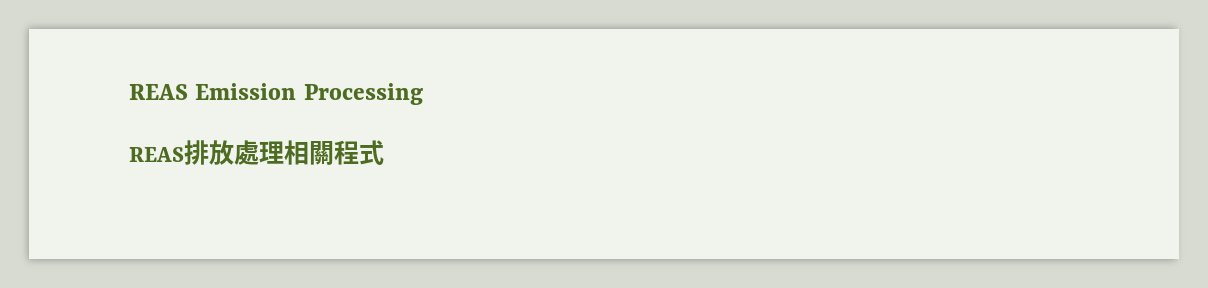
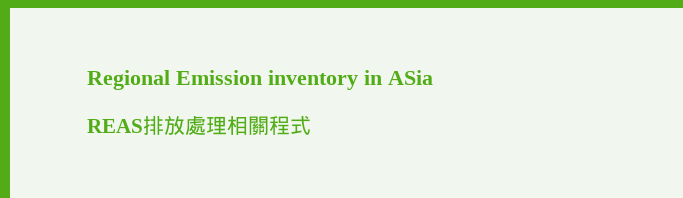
[129,83,423,105] REAS Emission Processing -> [87,70,433,90] Regional Emission inventory in ASia

